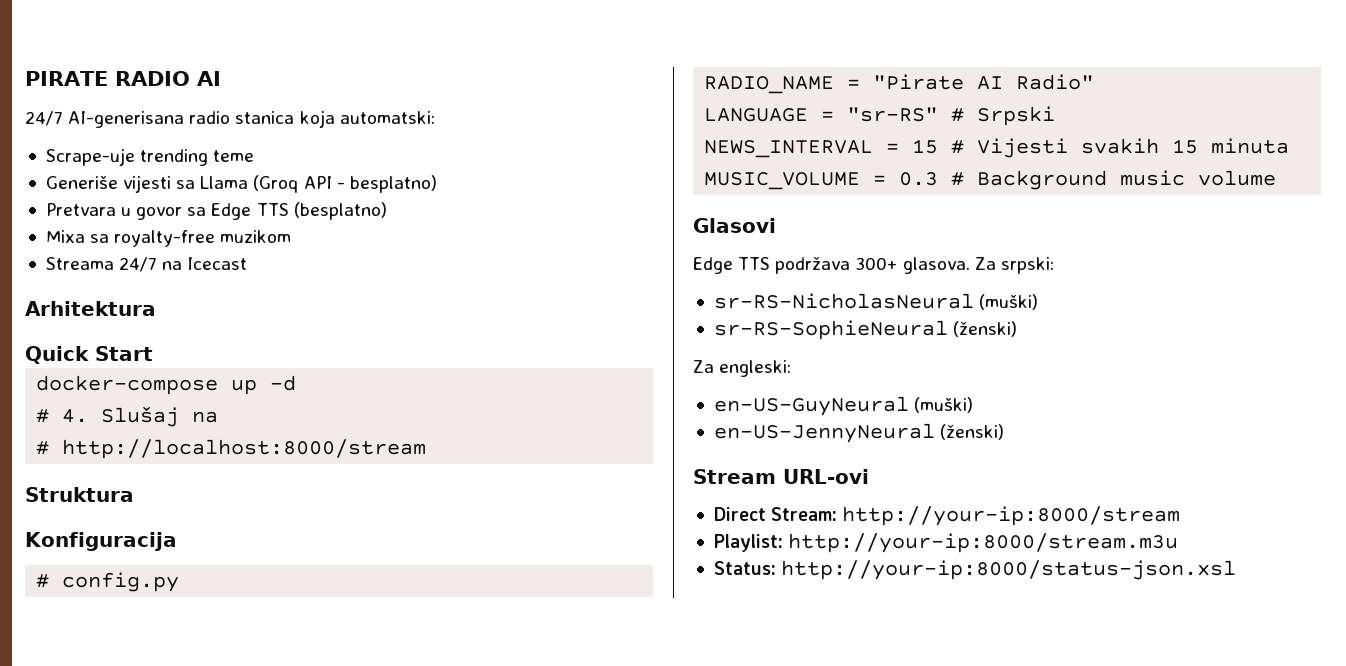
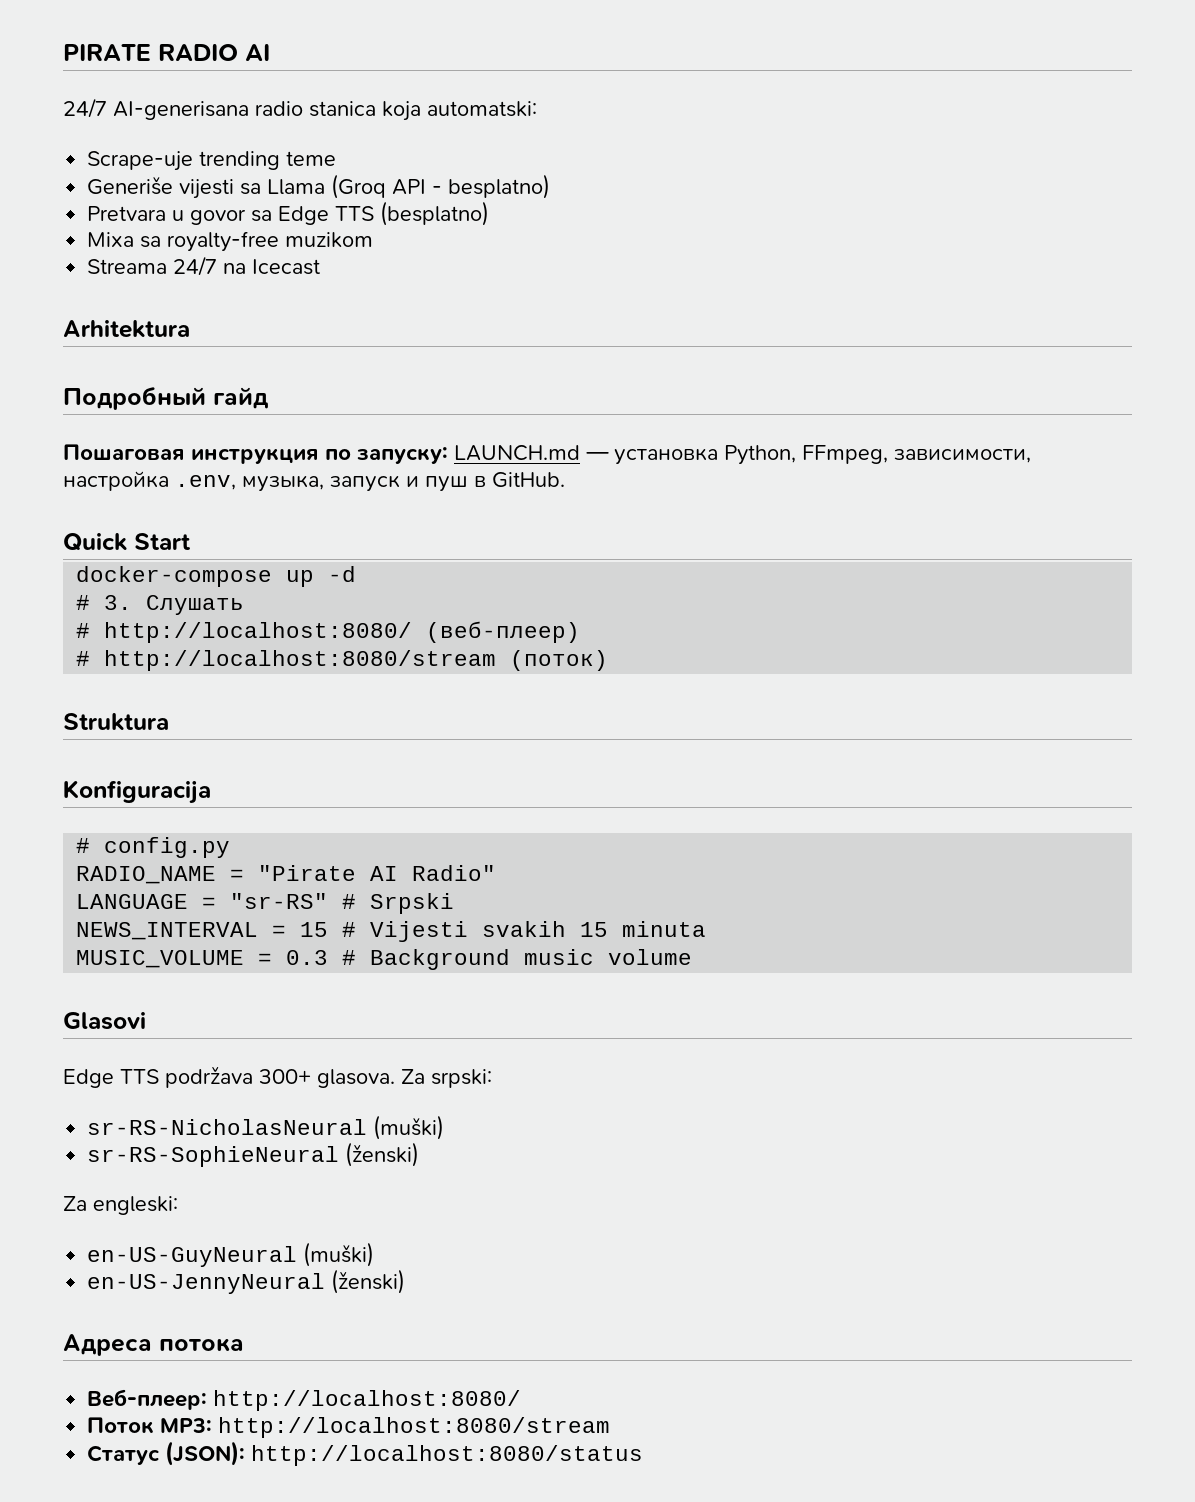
(156, 308) none -> [63,387,268,410] [63,444,1031,465] [63,471,565,492] // Подробный гайд // Пошаговая инструкция по запуску: LAUNCH.md — установка Python, FFmpeg, зависимости, настройка .env, музыка, запуск и пуш в GitHub.
[62,406,219,427] [36,439,427,459] 4. Slušaj na // # http://localhost:8000/stream -> [104,595,245,615] [76,621,581,643] [76,650,609,671] 3. Слушать // # http://localhost:8080/ (веб-плеер) // # http://localhost:8080/stream (поток)
[693,469,869,484] [713,506,1181,526] [713,533,1179,553] [713,560,1237,580] Stream URL-ovi // Direct Stream: http://your-ip:8000/stream // Playlist: http://your-ip:8000/stream.m3u // Status: http://your-ip:8000/status-json.xsl -> [63,1334,244,1356] [87,1389,522,1411] [87,1417,611,1438] [87,1441,644,1466] Адреса потока // Веб-плеер: http://localhost:8080/ // Поток MP3: http://localhost:8080/stream // Статус (JSON): http://localhost:8080/status

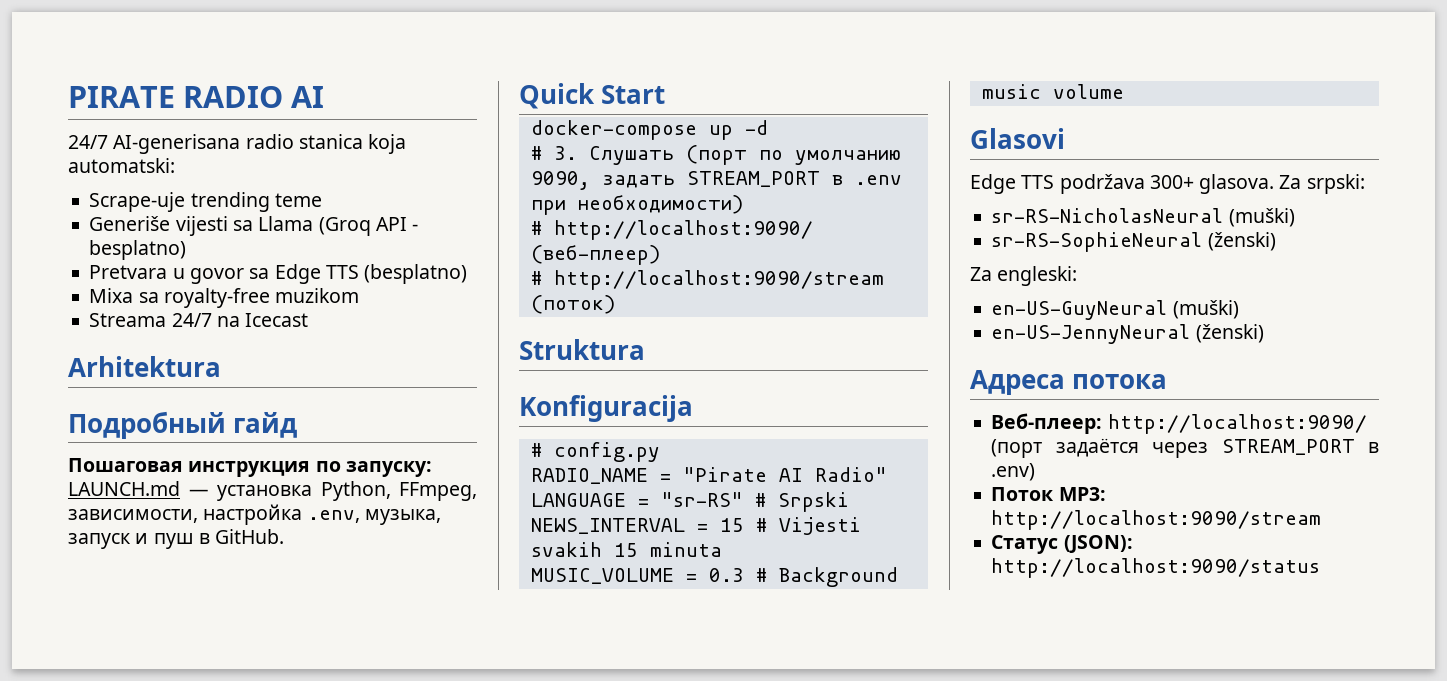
[76,622,413,643] // # http://localhost:8080/ -> [685,145,901,165] [530,171,902,190] [530,195,743,215] [530,220,813,240] (порт по умолчанию 9090, задать STREAM_PORT в .env при необходимости) // # http://localhost:9090/
[104,650,497,671] http://localhost:8080/stream -> [553,270,884,290] http://localhost:9090/stream
[213,1390,522,1411] http://localhost:8080/ -> [1107,414,1367,434] [991,438,1379,458] [991,463,1036,481] http://localhost:9090/ (порт задаётся через STREAM_PORT в .env)
[218,1417,611,1438] http://localhost:8080/stream -> [991,510,1322,530] http://localhost:9090/stream
[251,1445,644,1466] http://localhost:8080/status -> [991,558,1321,578] http://localhost:9090/status

